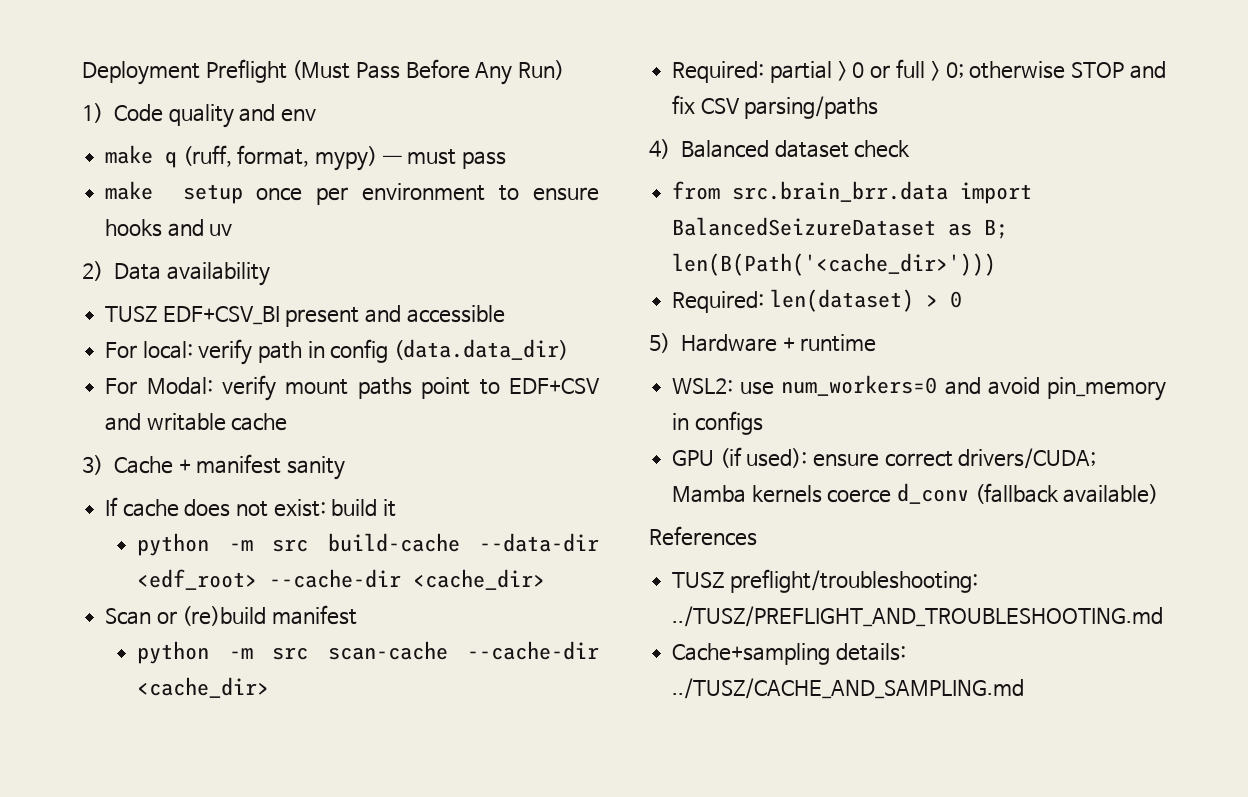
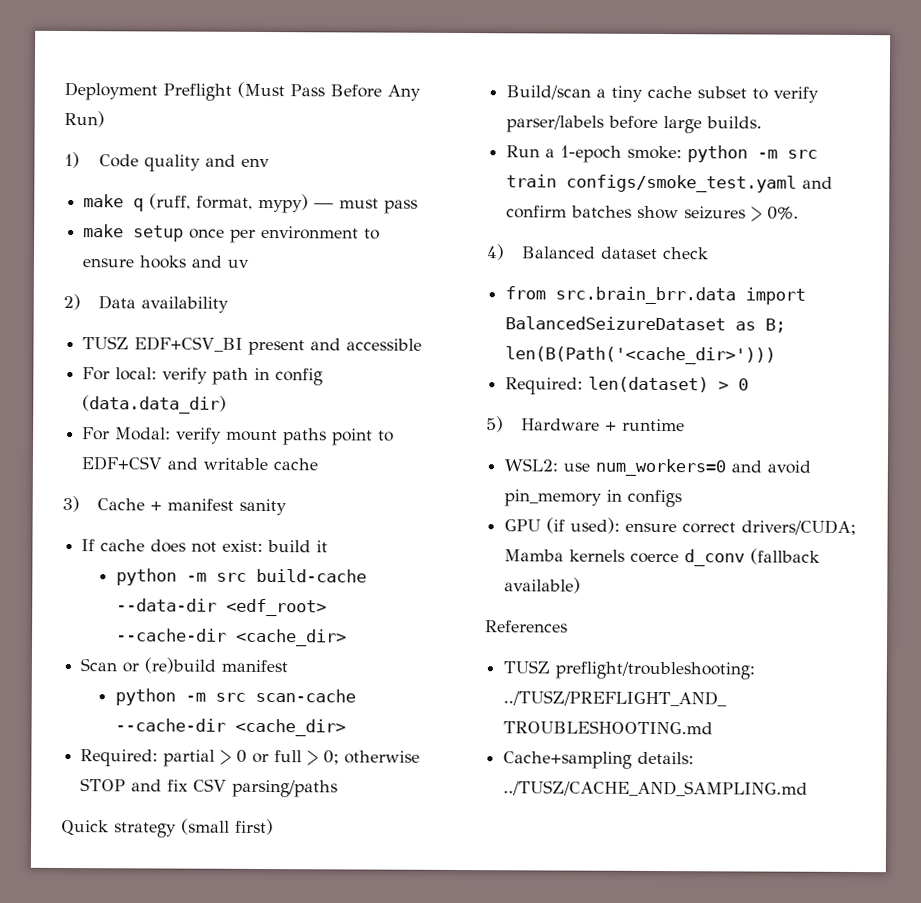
(879, 107) none -> [61,818,274,838] [506,85,820,103] [506,115,763,134] [506,145,819,163] [506,174,834,193] [506,205,800,222] // Quick strategy (small first) // Build/scan a tiny cache subset to verify parser/labels before large builds. // Run a 1-epoch smoke: python -m src train configs/smoke_test.yaml and confirm batches show seizures > 0%.

